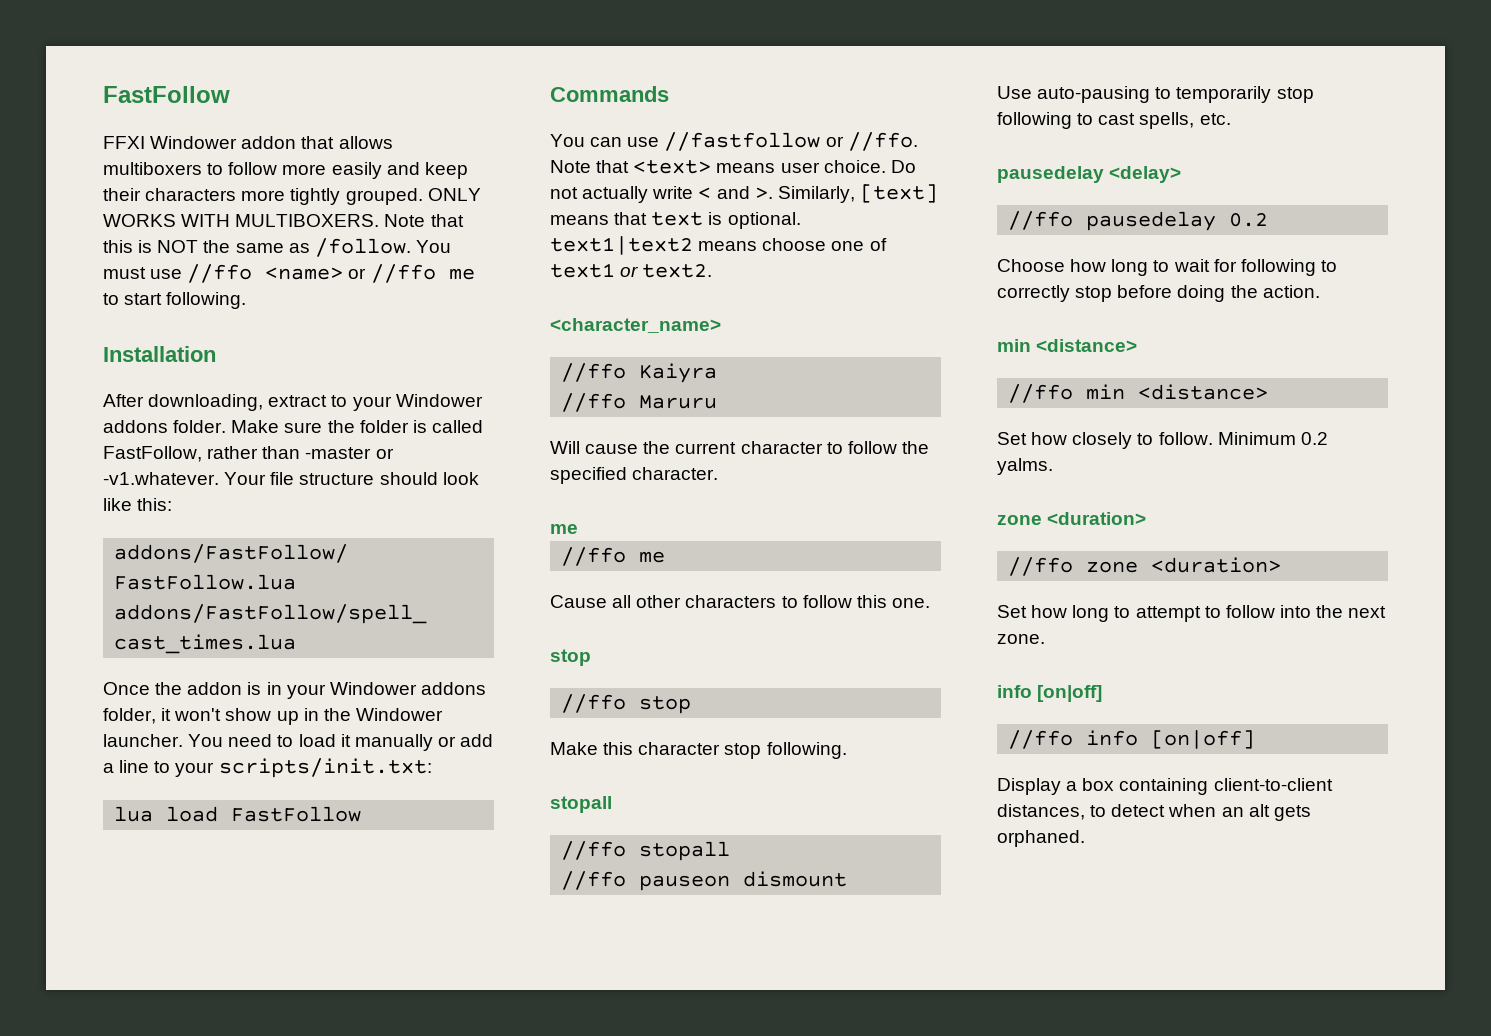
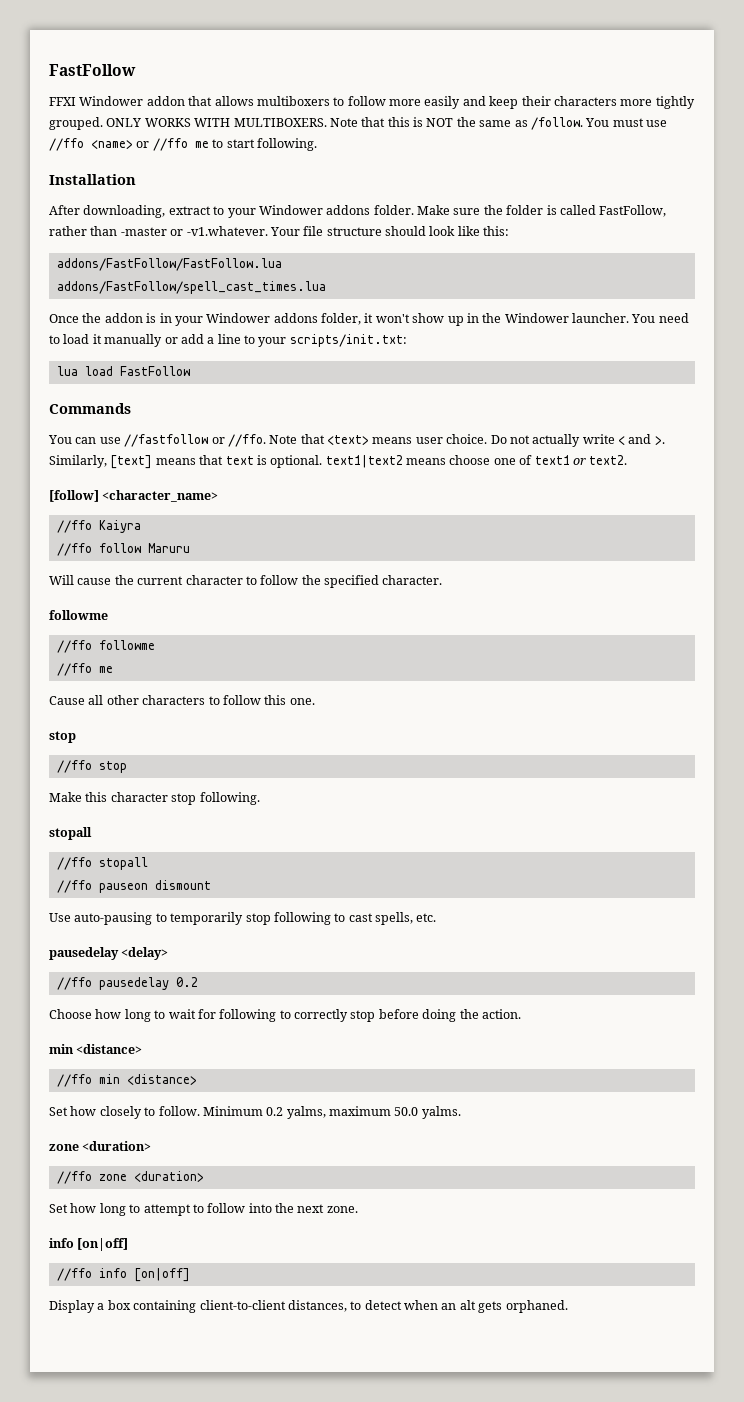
(713, 271) none -> [49,490,99,502] [follow]
(627, 402) none -> [98,543,141,553] follow
[550,524,578,534] me -> [49,610,108,620] [56,640,155,653] followme // //ffo followme
(1328, 438) none -> [286,1106,419,1119] yalms, maximum 50.0

